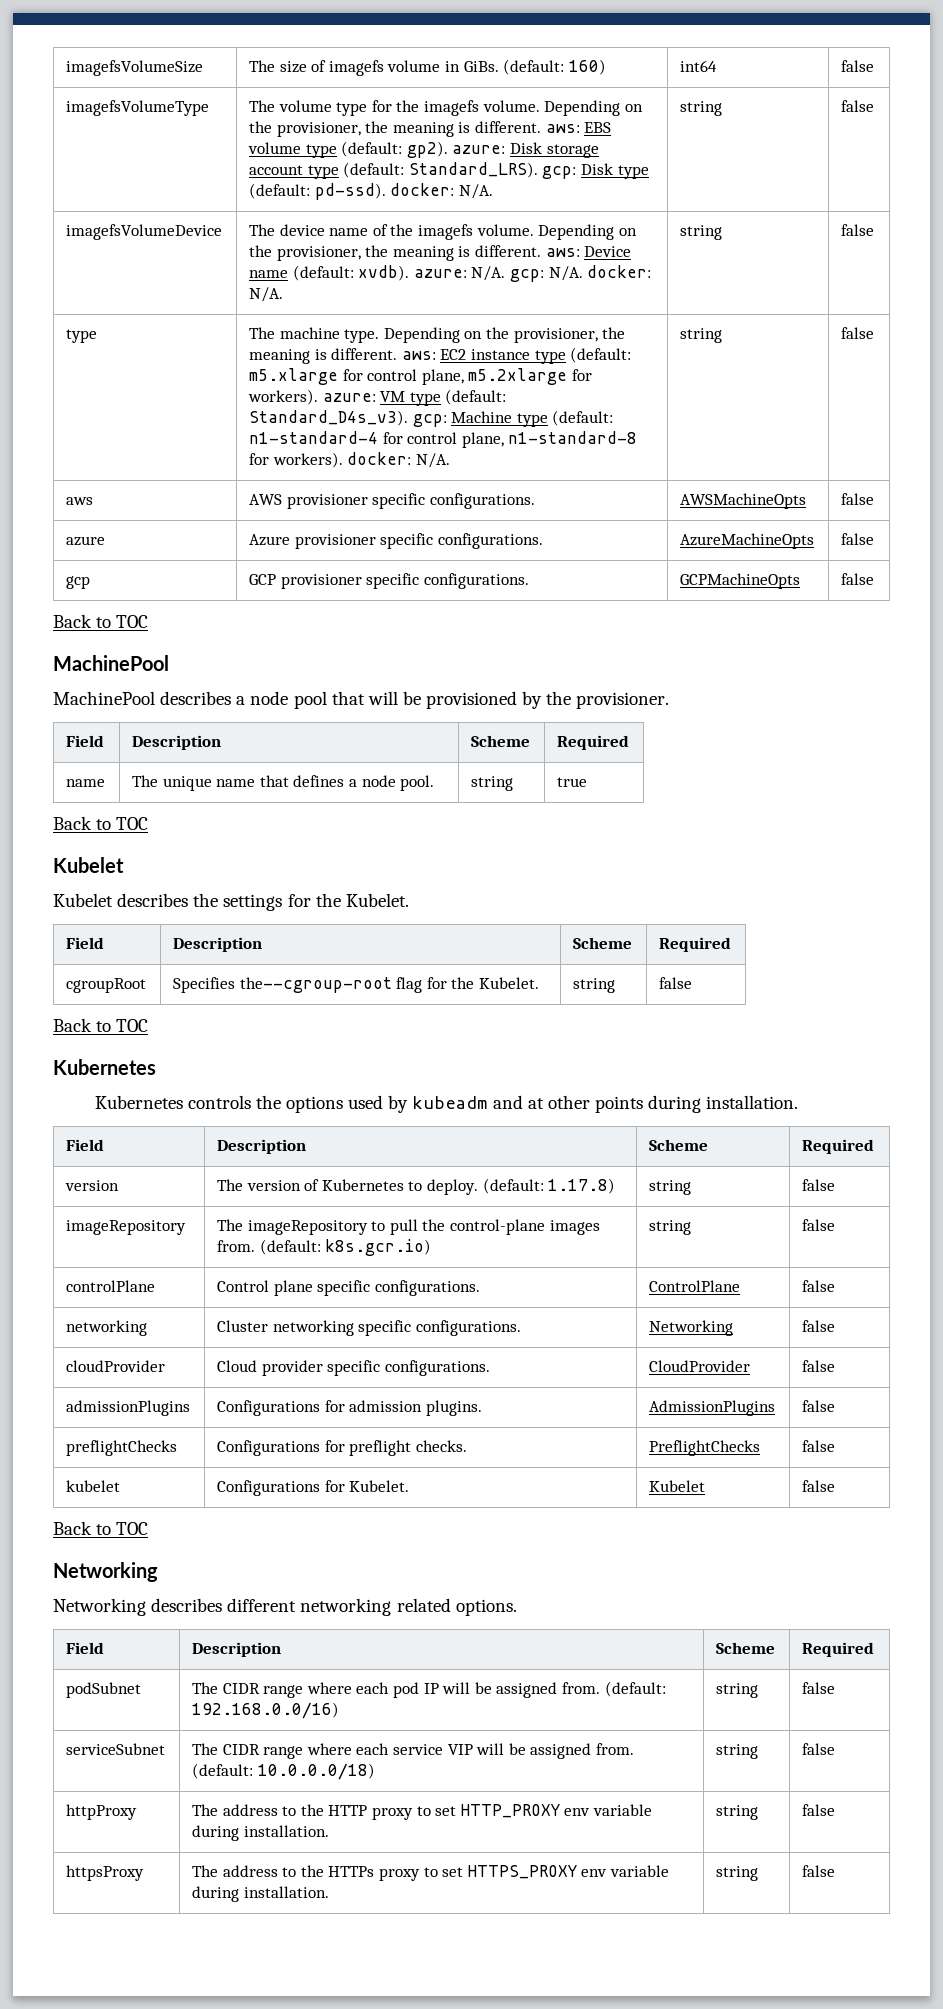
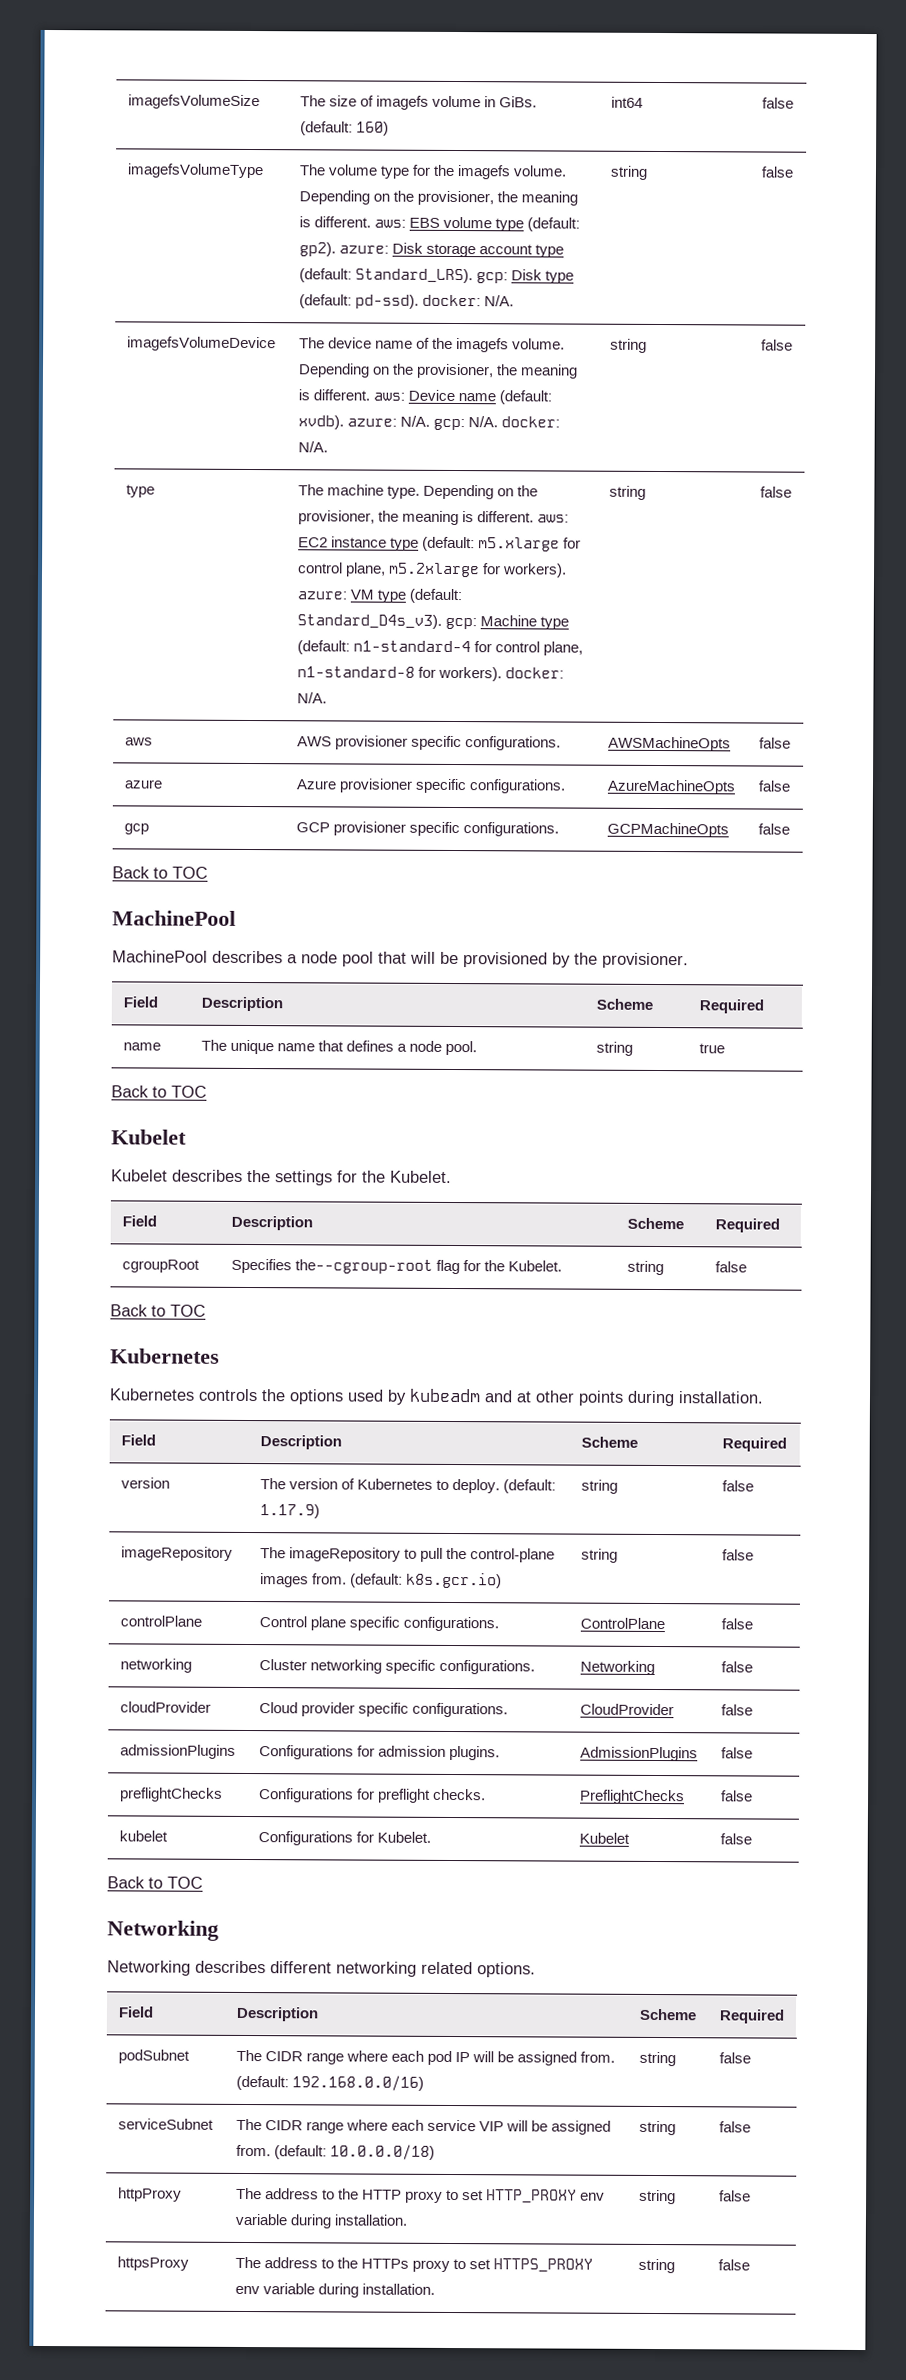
[548,1178,616,1194] 1.17.8) -> [259,1504,320,1519] 1.17.9)

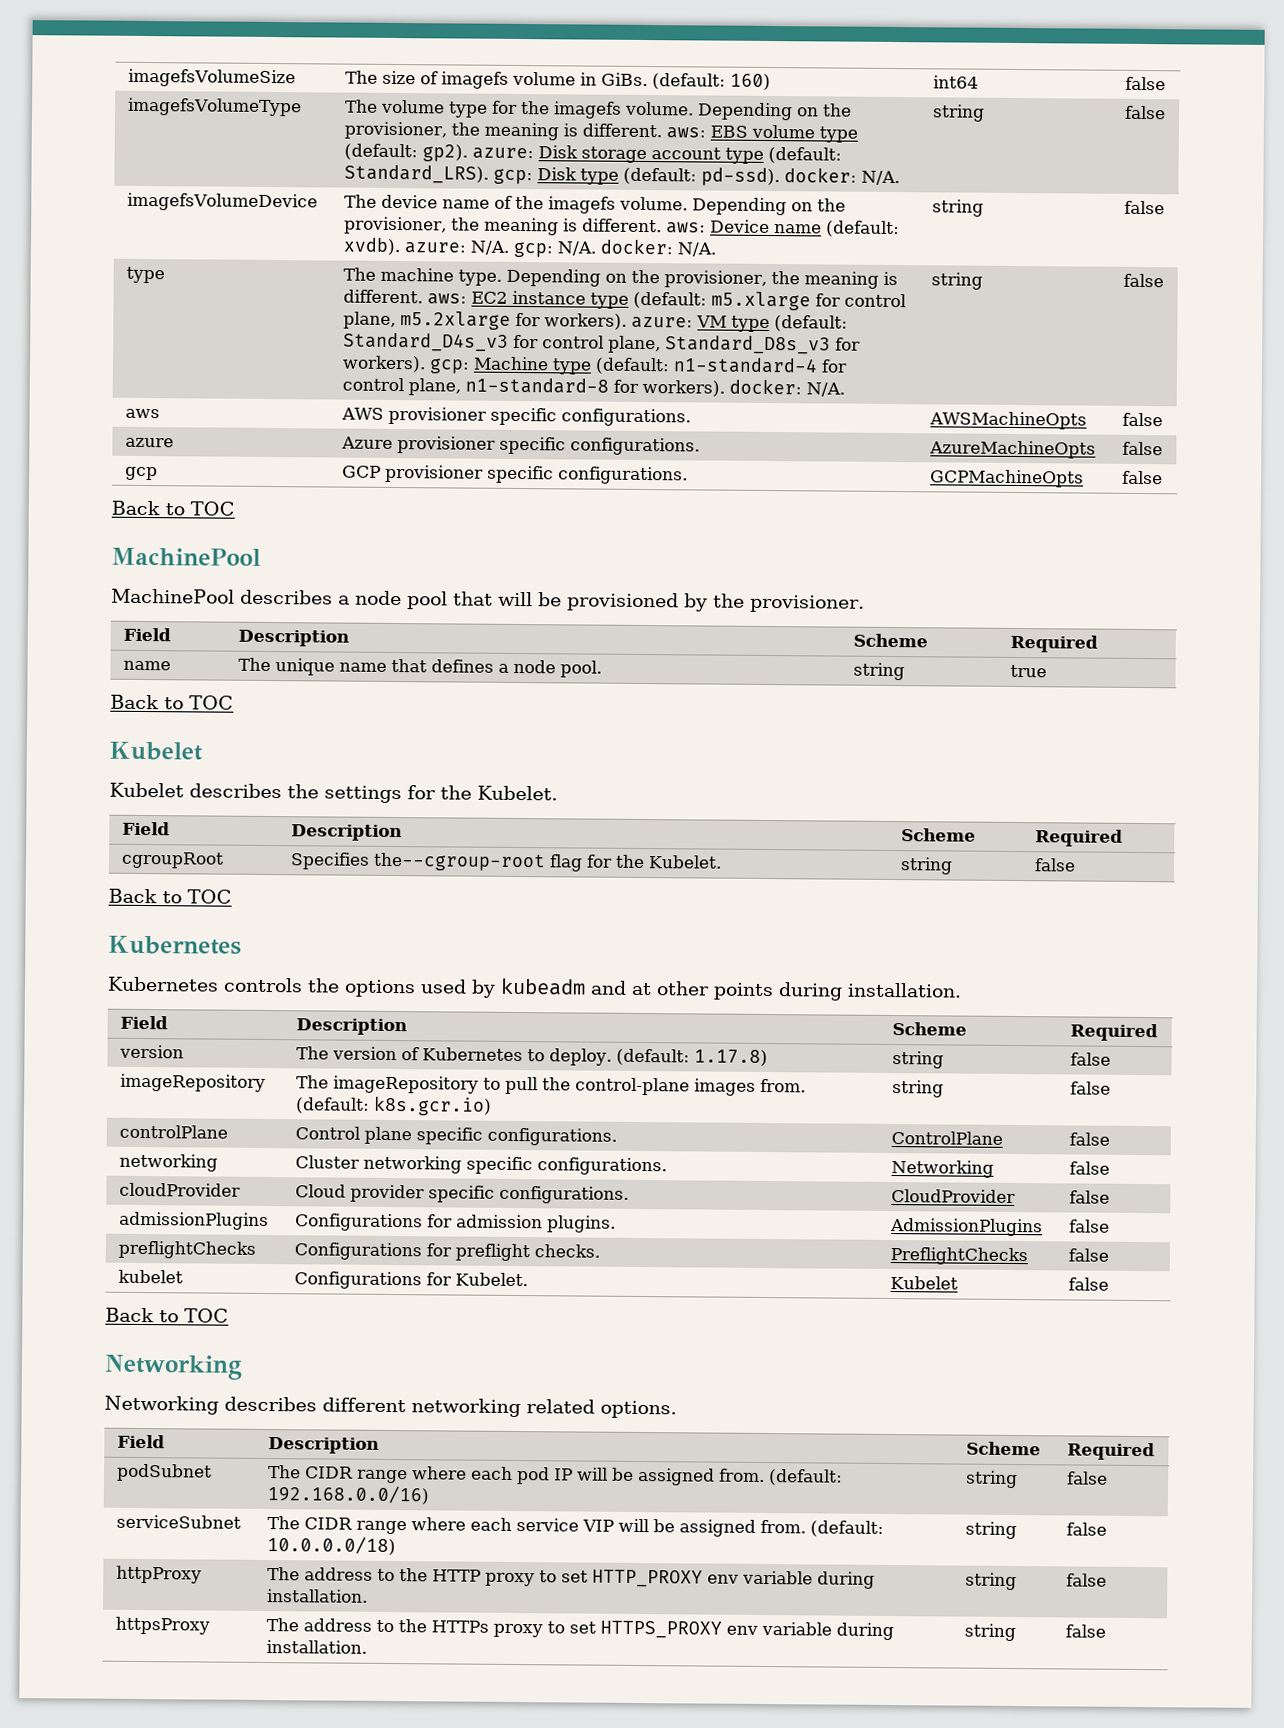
[296,614,442,629] Standard_D4s_v3). -> [343,332,862,355] [342,355,427,373] Standard_D4s_v3 for control plane, Standard_D8s_v3 for workers).
[259,1504,320,1519] 1.17.9) -> [694,1049,769,1067] 1.17.8)

